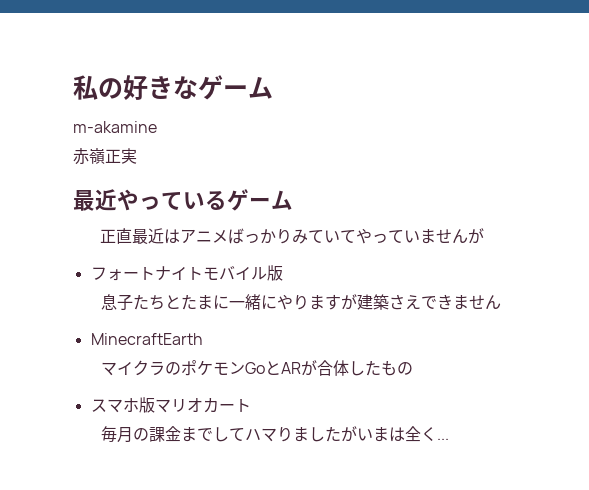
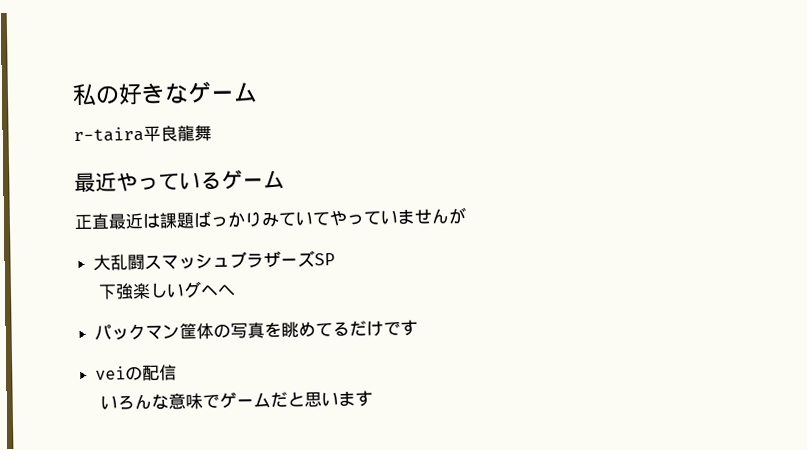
[73,121,157,133] [73,148,137,165] m-akamine // 赤嶺正実 -> [73,124,212,143] r-taira平良龍舞
[179,229,228,244] アニメ -> [159,212,195,229] 課題
[90,265,283,281] [101,294,502,311] [90,333,203,345] [101,360,414,376] [90,397,251,413] [101,426,450,443] フォートナイトモバイル版 // 息子たちとたまに一緒にやりますが建築さえできません // MinecraftEarth // マイクラのポケモンGoとARが合体したもの // スマホ版マリオカート // 毎月の課金までしてハマりましたがいまは全く... -> [93,250,336,271] [97,281,236,300] [94,319,419,341] [95,364,178,382] [99,390,373,410] 大乱闘スマッシュブラザーズSP // 下強楽しいグヘへ // パックマン筐体の写真を眺めてるだけです // veiの配信 // いろんな意味でゲームだと思います

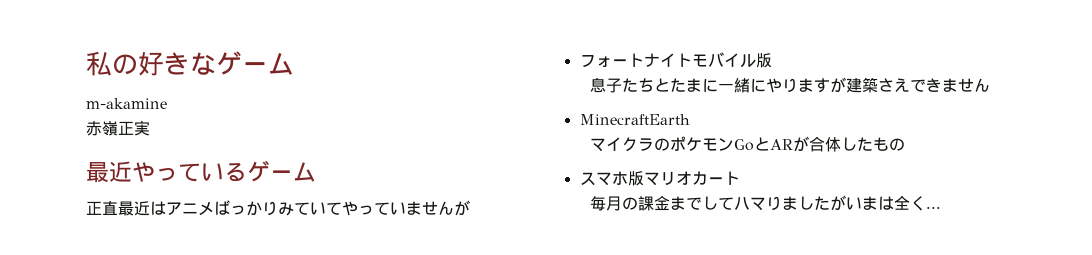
[73,124,212,143] r-taira平良龍舞 -> [86,98,167,109] [86,120,150,136] m-akamine // 赤嶺正実
[159,212,195,229] 課題 -> [166,201,214,216] アニメ
[93,250,336,271] [97,281,236,300] [94,319,419,341] [95,364,178,382] [99,390,373,410] 大乱闘スマッシュブラザーズSP // 下強楽しいグヘへ // パックマン筐体の写真を眺めてるだけです // veiの配信 // いろんな意味でゲームだと思います -> [579,52,772,68] [589,77,990,93] [579,114,690,125] [589,136,905,152] [579,171,740,186] [589,195,941,211] フォートナイトモバイル版 // 息子たちとたまに一緒にやりますが建築さえできません // MinecraftEarth // マイクラのポケモンGoとARが合体したもの // スマホ版マリオカート // 毎月の課金までしてハマりましたがいまは全く...

